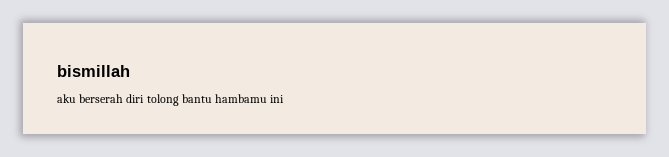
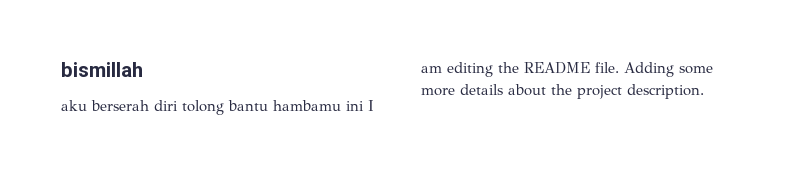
(285, 99) none -> [368,100,374,111] [421,62,713,77] [421,84,704,99] I am editing the README file. Adding some more details about the project description.

